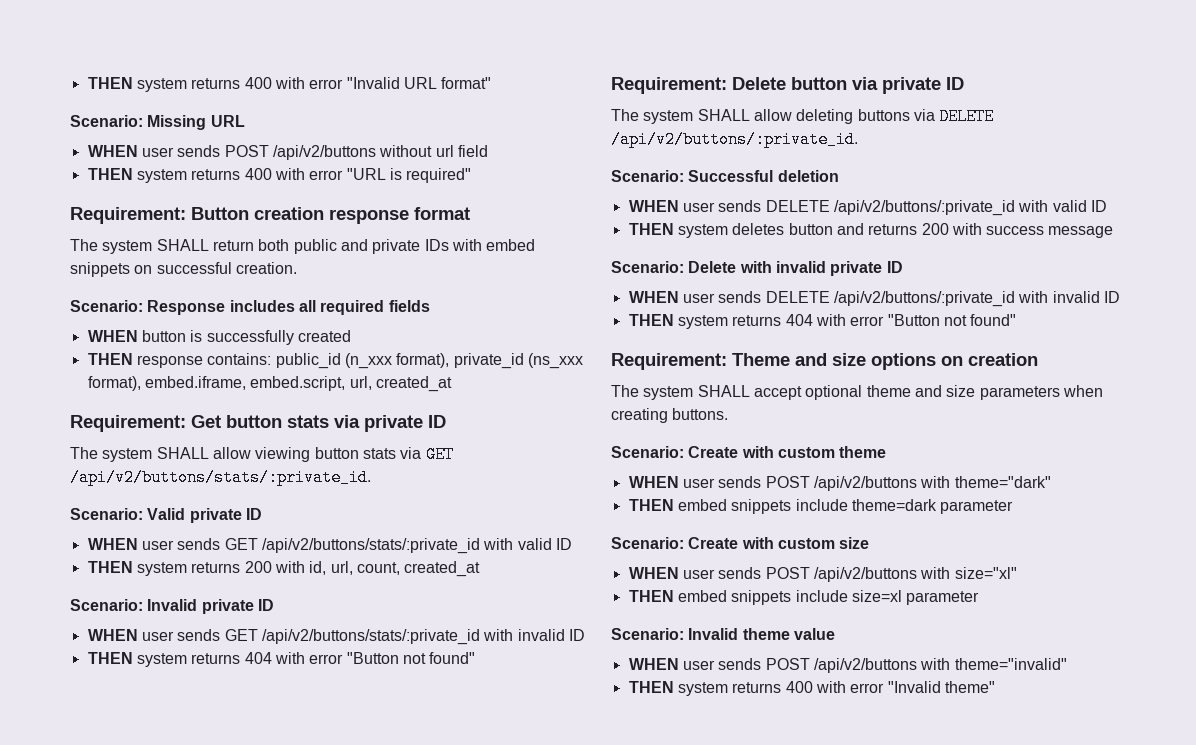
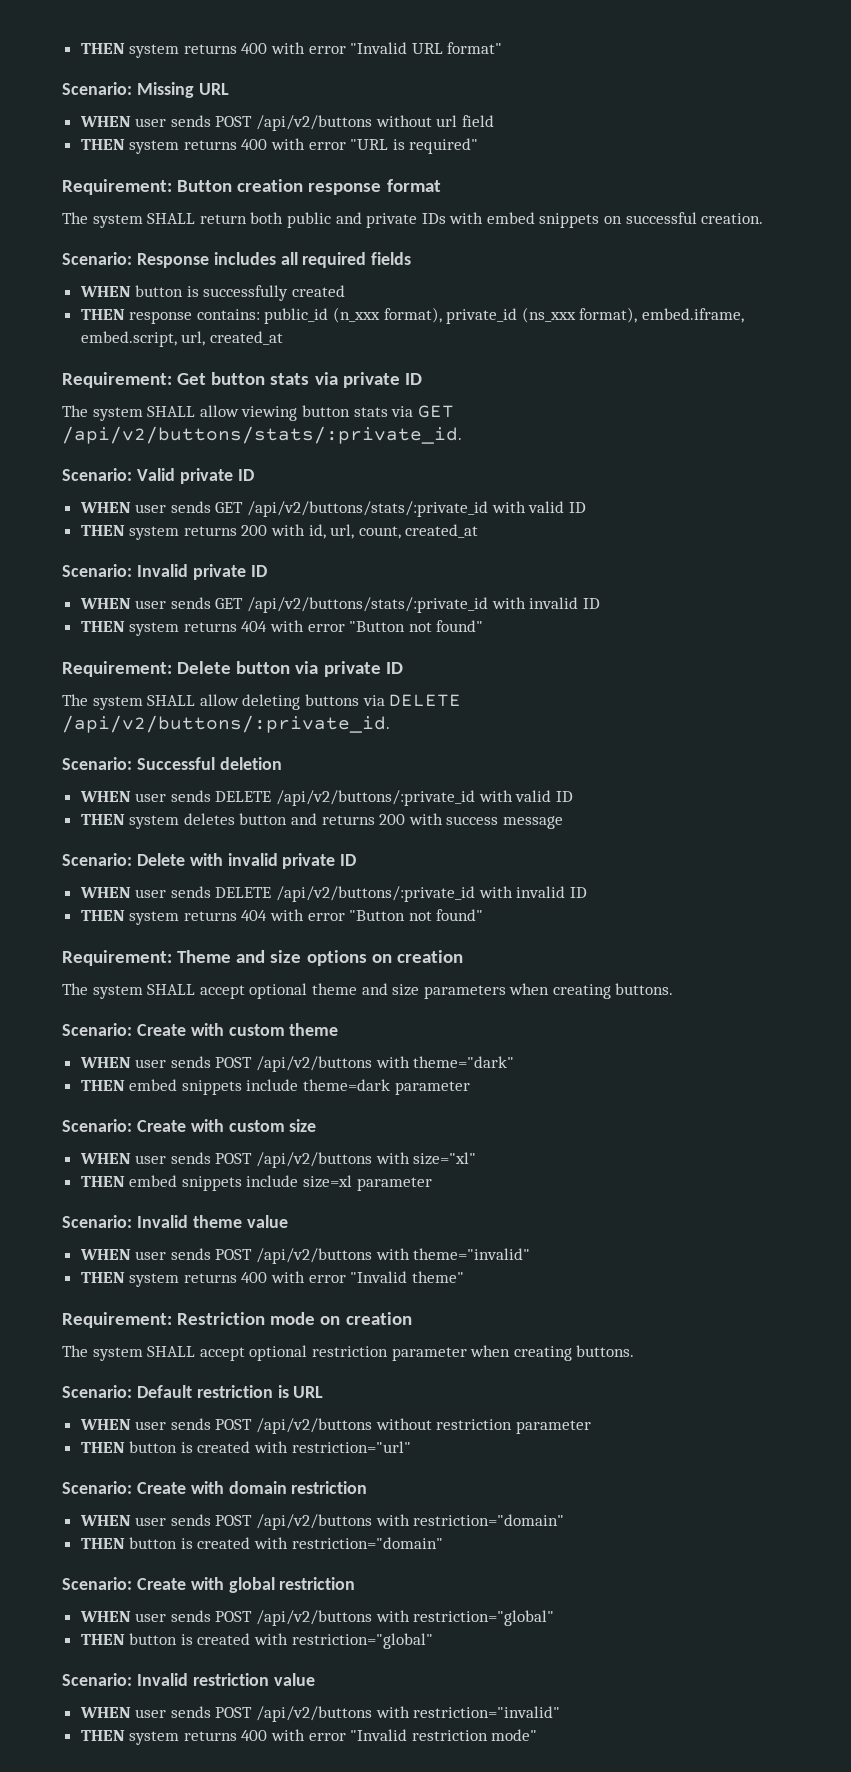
(995, 687) none -> [62,1312,412,1328] [62,1345,635,1361] [62,1385,324,1398] [79,1418,591,1434] [80,1441,411,1453] [62,1481,368,1494] [79,1514,565,1530] [80,1537,443,1549] [62,1577,356,1593] [79,1610,555,1626] [80,1633,433,1649] [62,1673,315,1686] [79,1706,561,1722] [80,1729,538,1745] // Requirement: Restriction mode on creation // The system SHALL accept optional restriction parameter when creating buttons. // Scenario: Default restriction is URL // WHEN user sends POST /api/v2/buttons without restriction parameter // THEN button is created with restriction="url" // Scenario: Create with domain restriction // WHEN user sends POST /api/v2/buttons with restriction="domain" // THEN button is created with restriction="domain" // Scenario: Create with global restriction // WHEN user sends POST /api/v2/buttons with restriction="global" // THEN button is created with restriction="global" // Scenario: Invalid restriction value // WHEN user sends POST /api/v2/buttons with restriction="invalid" // THEN system returns 400 with error "Invalid restriction mode"

